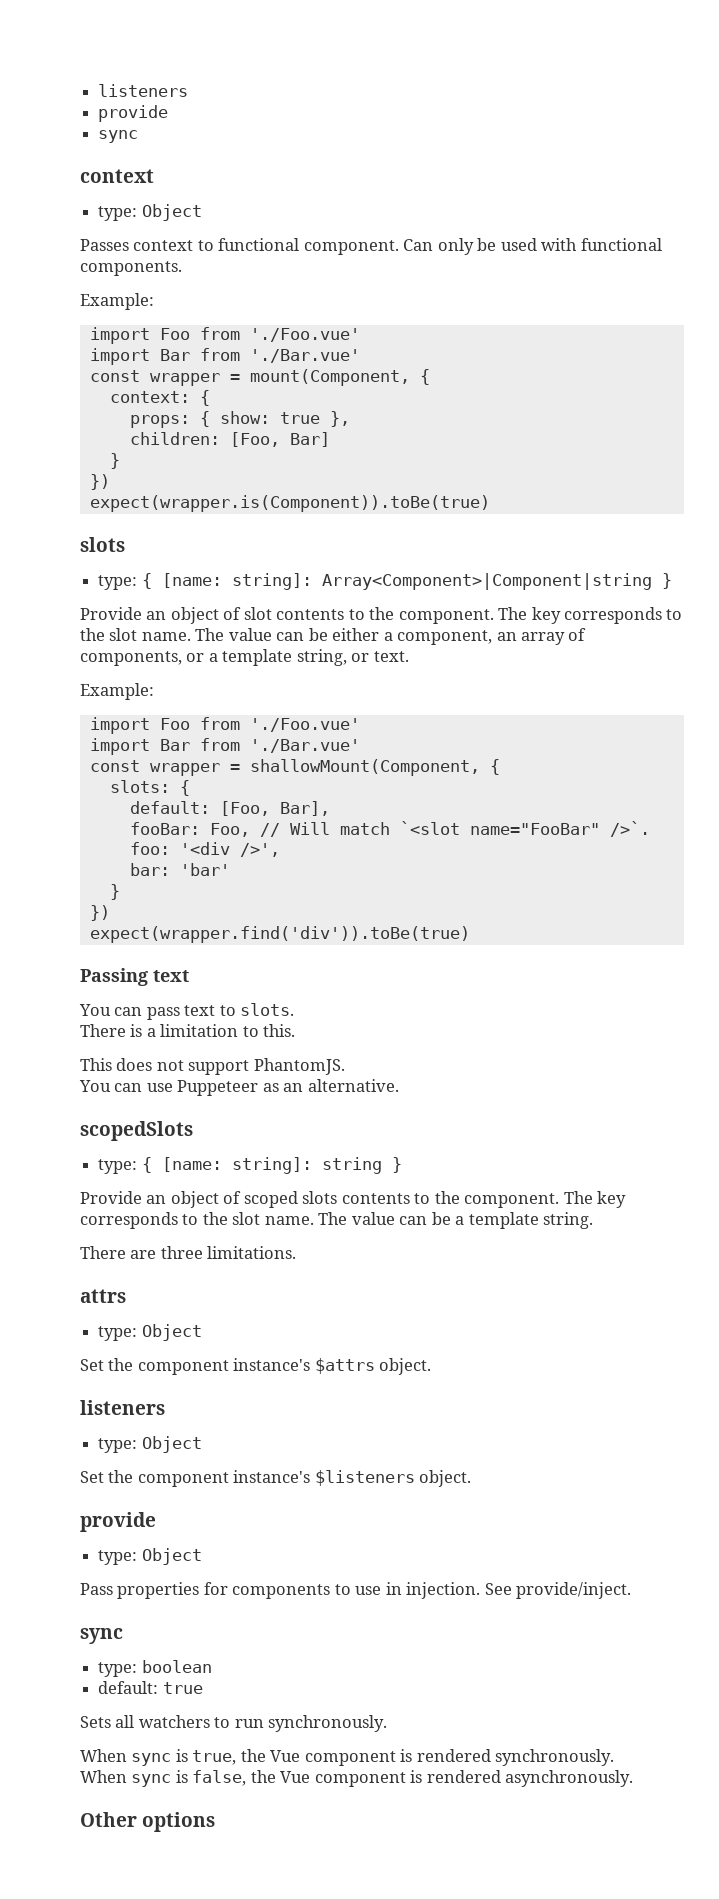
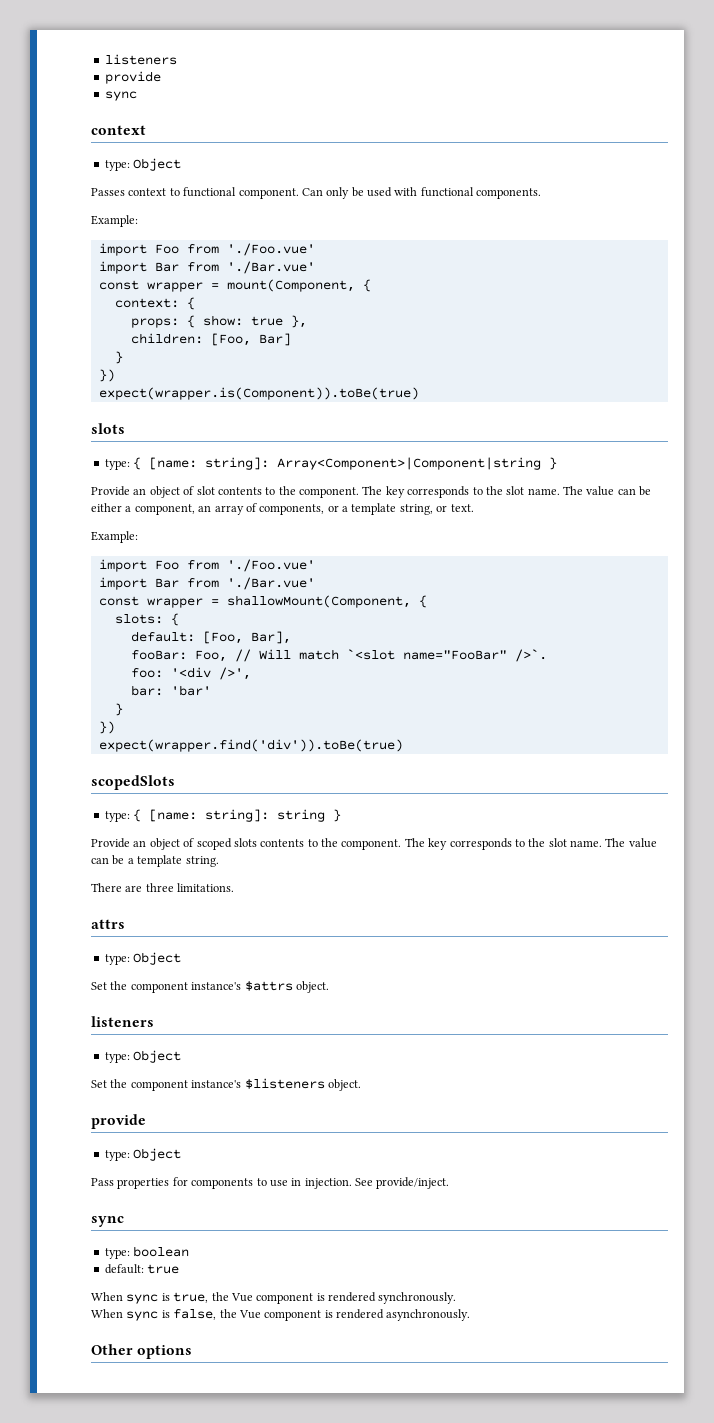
[80,968,189,986] [79,1003,295,1020] [80,1024,296,1037] [80,1058,345,1075] [79,1079,399,1096] // Passing text // You can pass text to slots. // There is a limitation to this. // This does not support PhantomJS. // You can use Puppeteer as an alternative. -> (403, 745) none
[80,1715,388,1732] // Sets all watchers to run synchronously. -> (180, 1269) none

